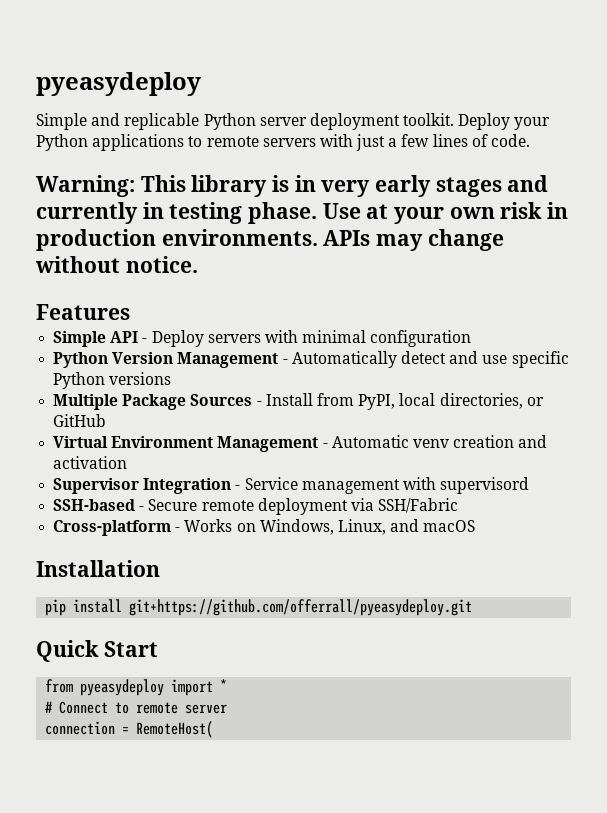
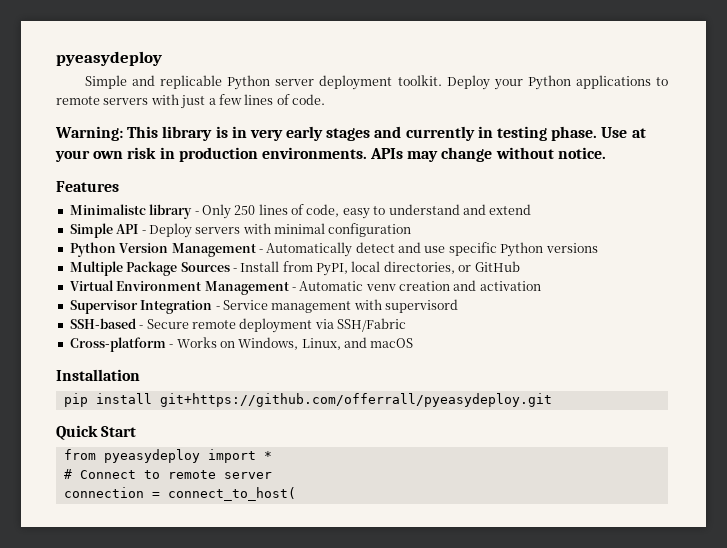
(130, 312) none -> [69,204,532,219] // Minimalistc library - Only 250 lines of code, easy to understand and extend
[136,721,214,738] RemoteHost( -> [167,487,296,501] connect_to_host(

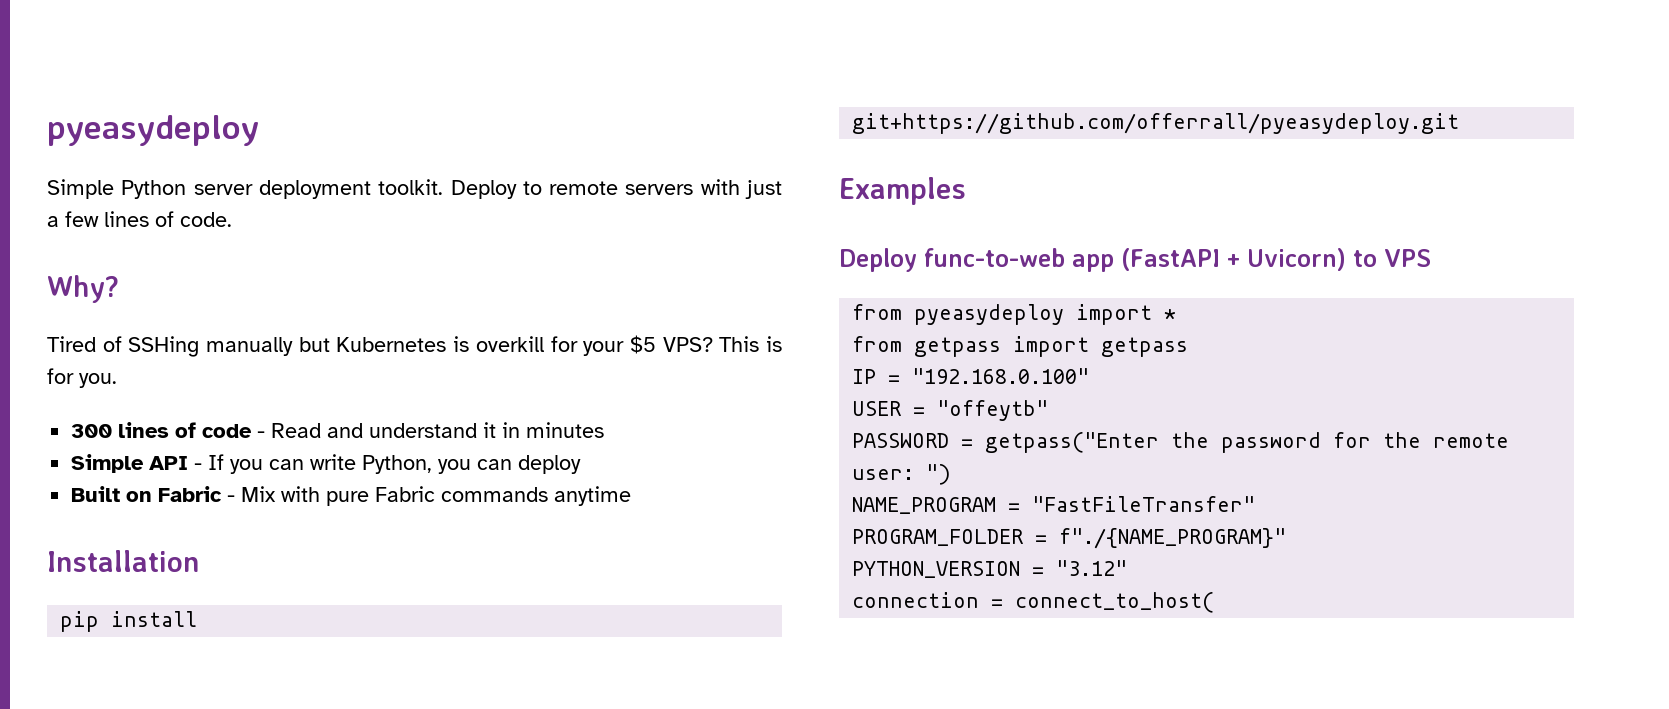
[132,75,223,89] and replicable -> (114, 189) none
[493,75,651,90] your Python applications -> (517, 189) none
[55,126,646,141] [55,147,606,162] [56,181,119,192] [69,204,532,219] [69,223,412,238] [69,242,598,257] [69,261,520,276] [69,280,541,295] [69,299,458,314] [69,318,406,333] [69,337,414,352] [56,369,140,381] [63,393,552,407] [56,425,137,440] [63,449,272,463] [63,469,272,479] Warning: This library is in very early stages and currently in testing phase. Use at your own risk in production environments. APIs may change without notice. // Features // Minimalistc library - Only 250 lines of code, easy to understand and extend // Simple API - Deploy servers with minimal configuration // Python Version Management - Automatically detect and use specific Python versions // Multiple Package Sources - Install from PyPI, local directories, or GitHub // Virtual Environment Management - Automatic venv creation and activation // Supervisor Integration - Service management with supervisord // SSH-based - Secure remote deployment via SSH/Fabric // Cross-platform - Works on Windows, Linux, and macOS // Installation // pip install git+https://github.com/offerrall/pyeasydeploy.git // Quick Start // from pyeasydeploy import * // # Connect to remote server -> [47,275,119,303] [47,335,783,357] [47,368,117,388] [71,422,605,438] [71,454,582,474] [71,486,632,506] [47,550,199,572] [60,611,198,632] [852,113,1460,134] [839,177,966,205] [839,248,1431,272] [852,304,1177,325] [852,336,1189,357] [852,368,1090,384] [852,400,1049,421] [852,432,1510,453] [852,464,952,485] [852,496,1256,514] [852,528,1287,549] [852,560,1128,578] Why? // Tired of SSHing manually but Kubernetes is overkill for your $5 VPS? This is for you. // 300 lines of code - Read and understand it in minutes // Simple API - If you can write Python, you can deploy // Built on Fabric - Mix with pure Fabric commands anytime // Installation // pip install git+https://github.com/offerrall/pyeasydeploy.git // Examples // Deploy func-to-web app (FastAPI + Uvicorn) to VPS // from pyeasydeploy import * // from getpass import getpass // IP = "192.168.0.100" // USER = "offeytb" // PASSWORD = getpass("Enter the password for the remote user: ") // NAME_PROGRAM = "FastFileTransfer" // PROGRAM_FOLDER = f"./{NAME_PROGRAM}" // PYTHON_VERSION = "3.12"

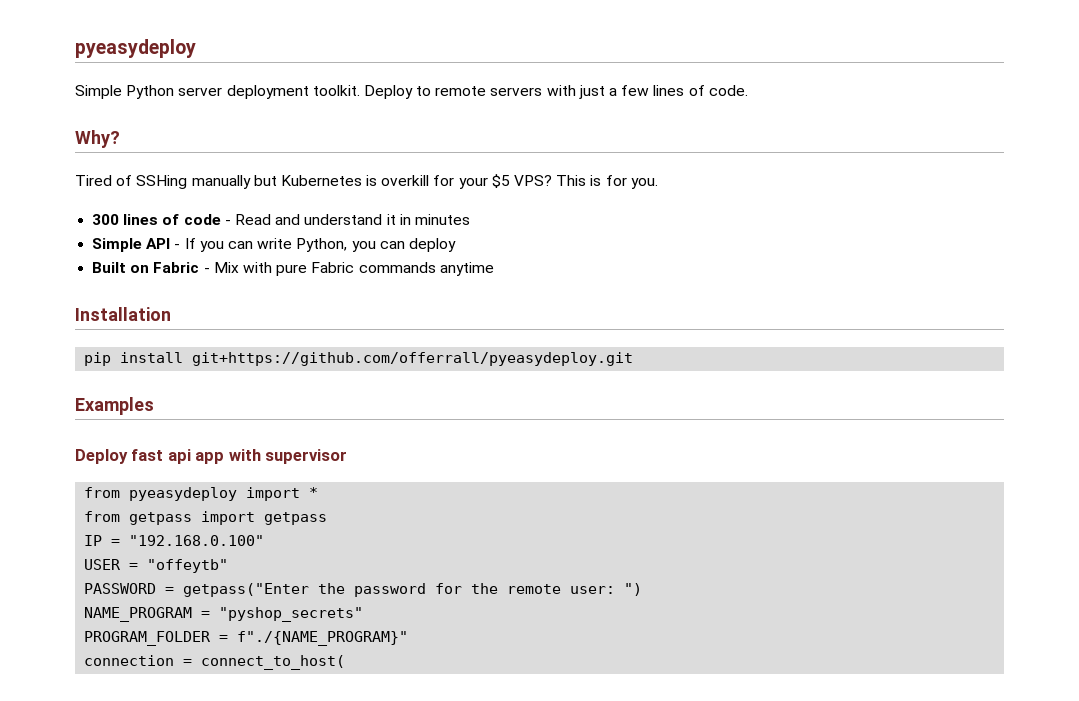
[924,248,1431,272] func-to-web app (FastAPI + Uvicorn) to VPS -> [131,449,348,464] fast api app with supervisor
[1032,496,1256,512] "FastFileTransfer" -> [219,607,364,622] "pyshop_secrets"
[852,560,1128,578] // PYTHON_VERSION = "3.12" -> (409, 638) none

